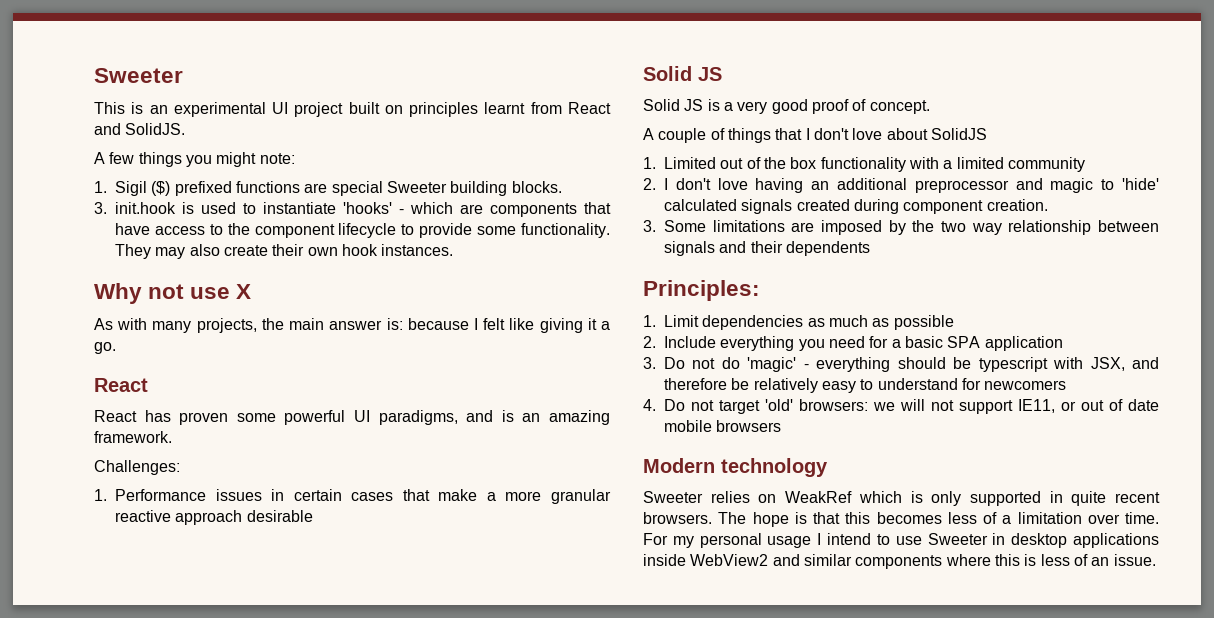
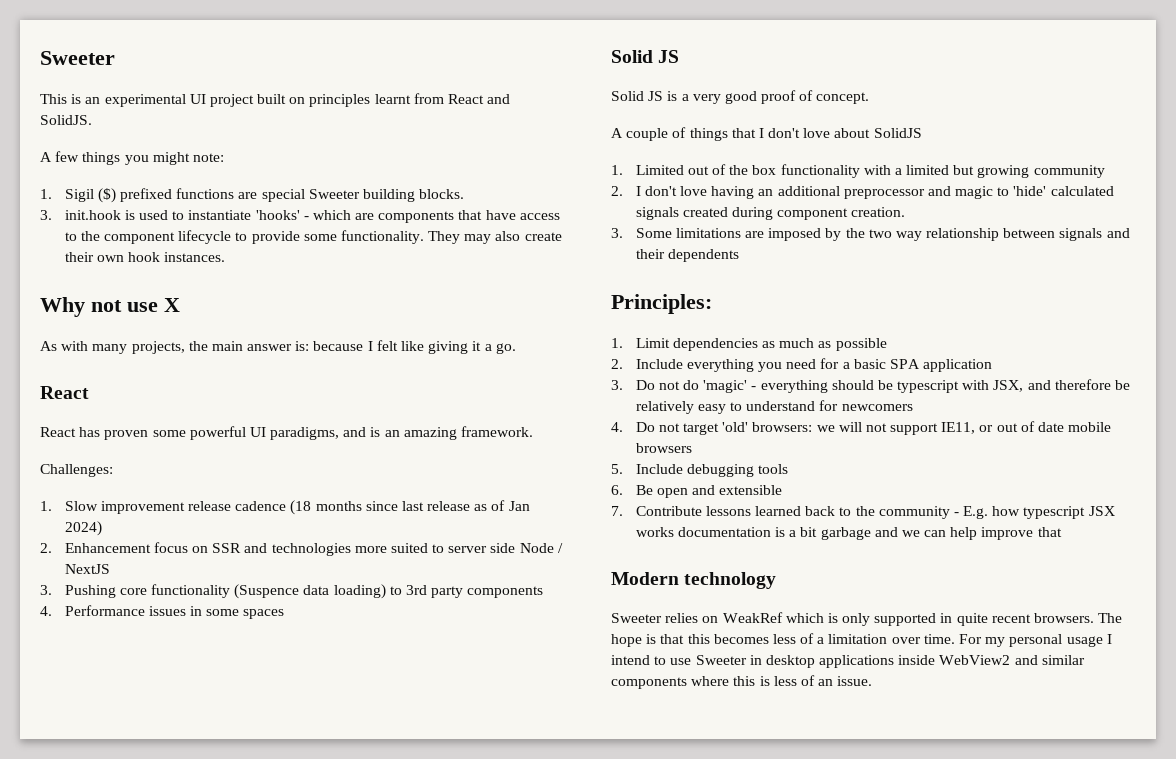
[115,489,611,504] [115,510,313,525] Performance issues in certain cases that make a more granular reactive approach desirable -> [64,500,530,515] [64,521,102,536] [40,542,563,556] [64,564,110,574] [40,584,544,599] [40,605,285,619] Slow improvement release cadence (18 months since last release as of Jan 2024) // 2. Enhancement focus on SSR and technologies more suited to server side Node / NextJS // 3. Pushing core functionality (Suspence data loading) to 3rd party components // 4. Performance issues in some spaces
(1004, 163) none -> [953,165,1030,178] but growing
(782, 426) none -> [611,464,788,477] [611,485,783,498] [611,506,1115,519] [635,527,1062,540] // 5. Include debugging tools // 6. Be open and extensible // 7. Contribute lessons learned back to the community - E.g. how typescript JSX works documentation is a bit garbage and we can help improve that

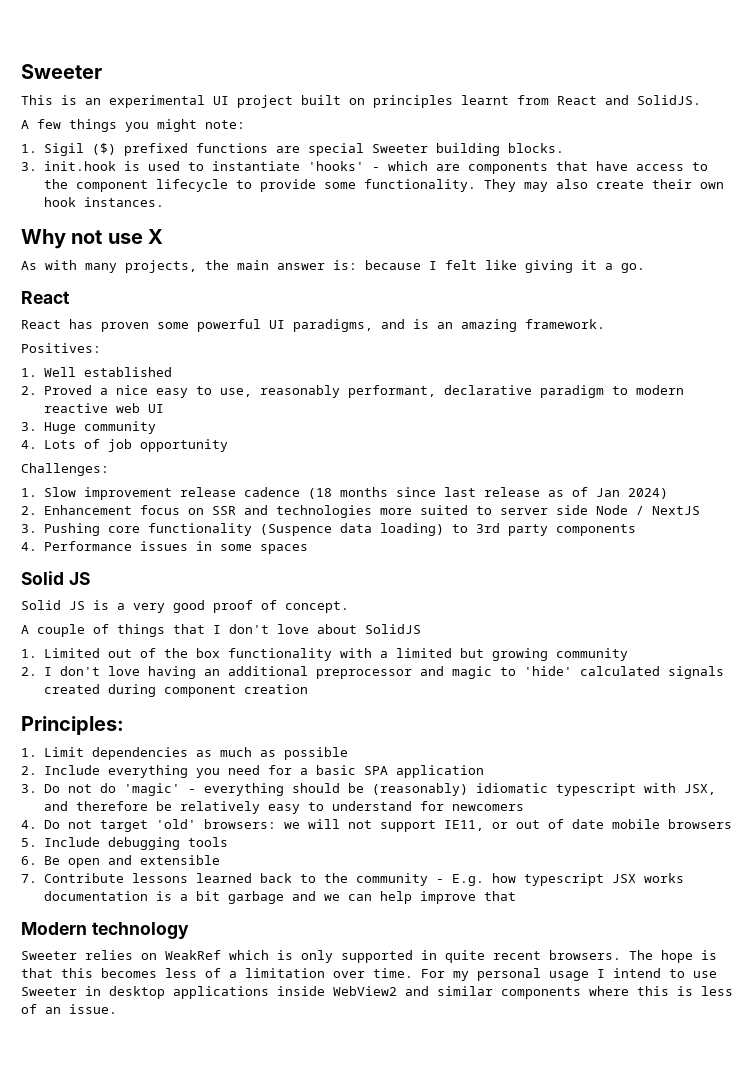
(534, 431) none -> [21,343,101,353] [21,367,172,377] [21,385,684,398] [43,403,164,413] [21,421,156,434] [21,439,228,452] // Positives: // 1. Well established // 2. Proved a nice easy to use, reasonably performant, declarative paradigm to modern reactive web UI // 3. Huge community // 4. Lots of job opportunity
[851,207,906,217] [611,228,1130,241] [635,249,739,262] creation. // 3. Some limitations are imposed by the two way relationship between signals and their dependents -> [243,684,308,694] creation
(893, 385) none -> [371,783,548,796] (reasonably) idiomatic

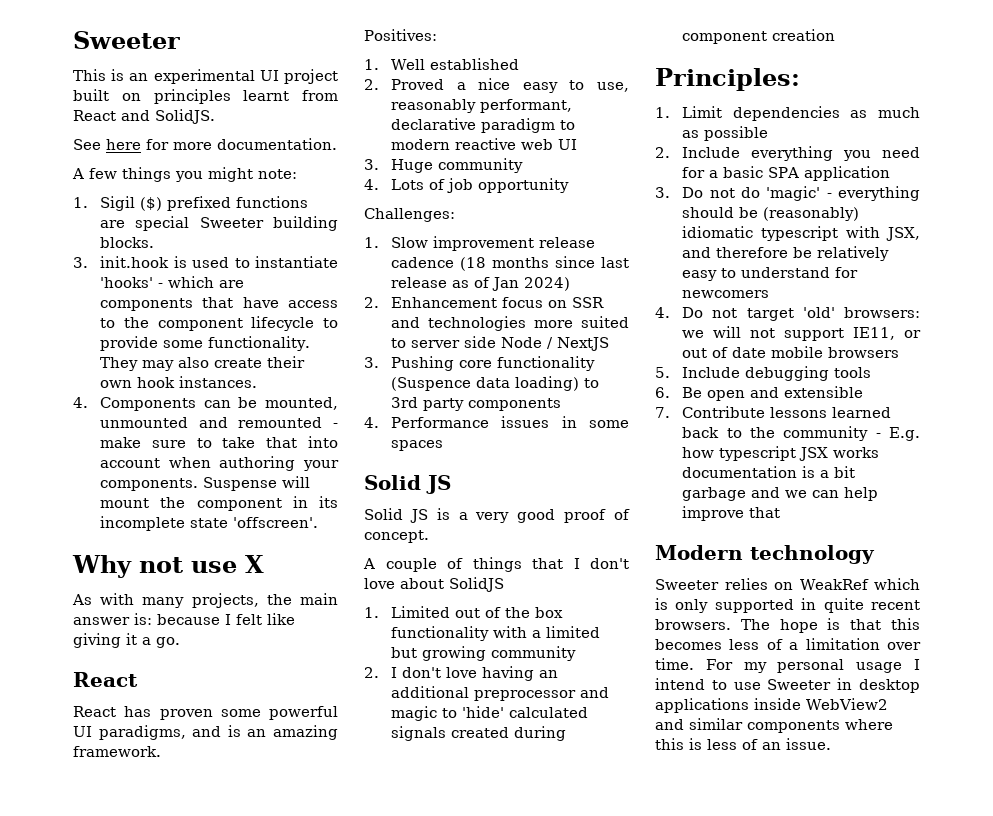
(701, 100) none -> [73,138,337,150] // See here for more documentation.
(164, 202) none -> [73,397,338,411] [100,417,338,428] [100,436,338,448] [100,456,339,471] [100,476,311,491] [100,496,338,511] [100,516,319,531] // 4. Components can be mounted, unmounted and remounted - make sure to take that into account when authoring your components. Suspense will mount the component in its incomplete state 'offscreen'.

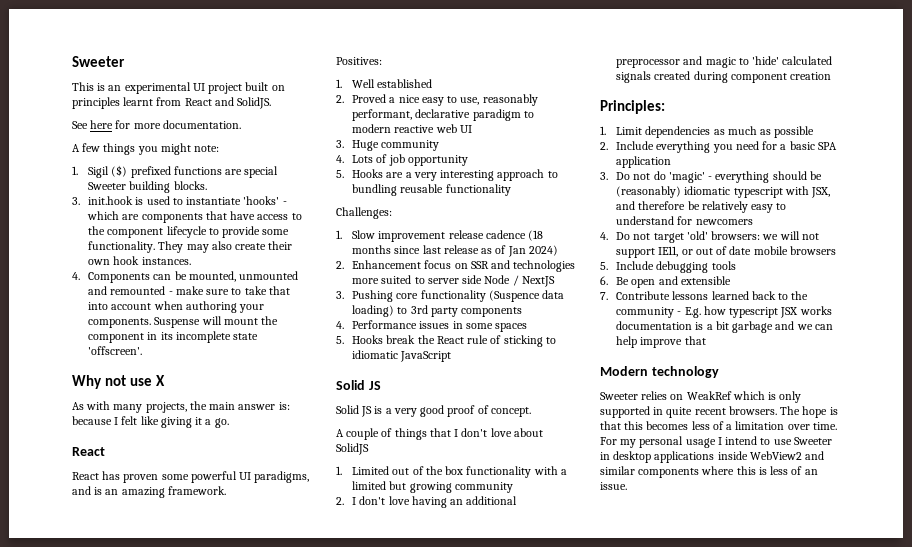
(570, 185) none -> [336,169,558,181] [352,184,511,196] // 5. Hooks are a very interesting approach to bundling reusable functionality
(444, 445) none -> [336,335,556,347] [352,350,452,362] // 5. Hooks break the React rule of sticking to idiomatic JavaScript

